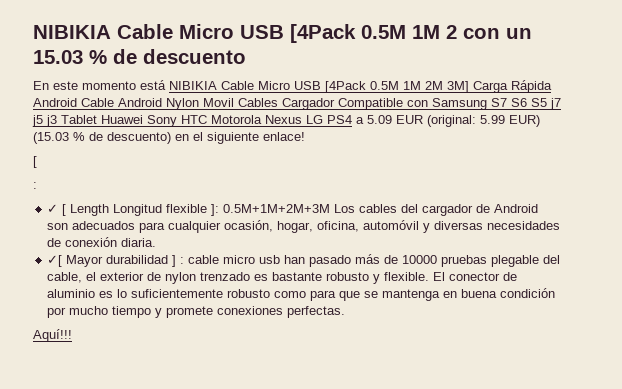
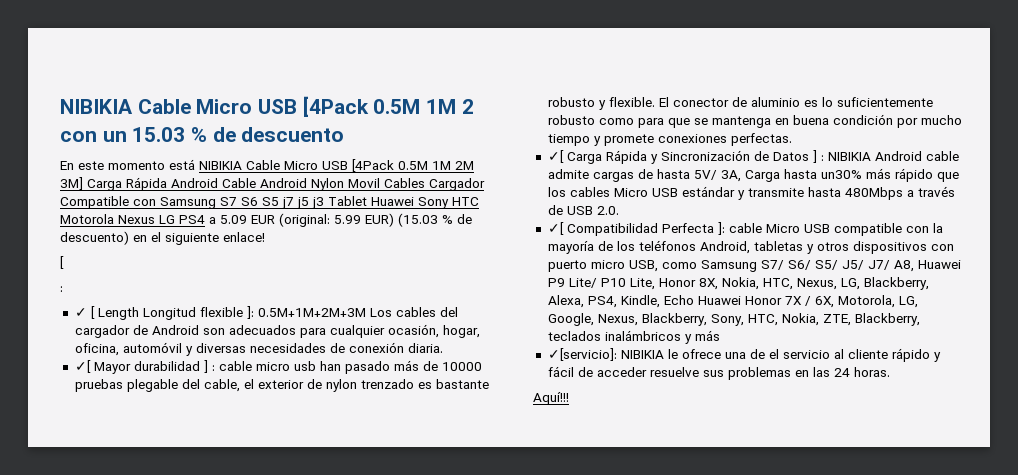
(346, 312) none -> [547,150,959,164] [547,168,959,182] [547,186,955,200] [547,205,619,215] [547,222,943,236] [547,240,954,254] [547,260,961,272] [547,277,929,290] [547,295,918,308] [547,313,920,326] [547,330,720,344] [547,348,941,362] [547,366,890,380] // ✓[ Carga Rápida y Sincronización de Datos ] : NIBIKIA Android cable admite cargas de hasta 5V/ 3A, Carga hasta un30% más rápido que los cables Micro USB estándar y transmite hasta 480Mbps a través de USB 2.0. // ✓[ Compatibilidad Perfecta ]: cable Micro USB compatible con la mayoría de los teléfonos Android, tabletas y otros dispositivos con puerto micro USB, como Samsung S7/ S6/ S5/ J5/ J7/ A8, Huawei P9 Lite/ P10 Lite, Honor 8X, Nokia, HTC, Nexus, LG, Blackberry, Alexa, PS4, Kindle, Echo Huawei Honor 7X / 6X, Motorola, LG, Google, Nexus, Blackberry, Sony, HTC, Nokia, ZTE, Blackberry, teclados inalámbricos y más // ✓[servicio]: NIBIKIA le ofrece una de el servicio al cliente rápido y fácil de acceder resuelve sus problemas en las 24 horas.

